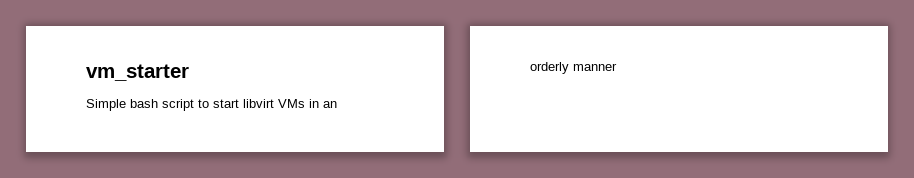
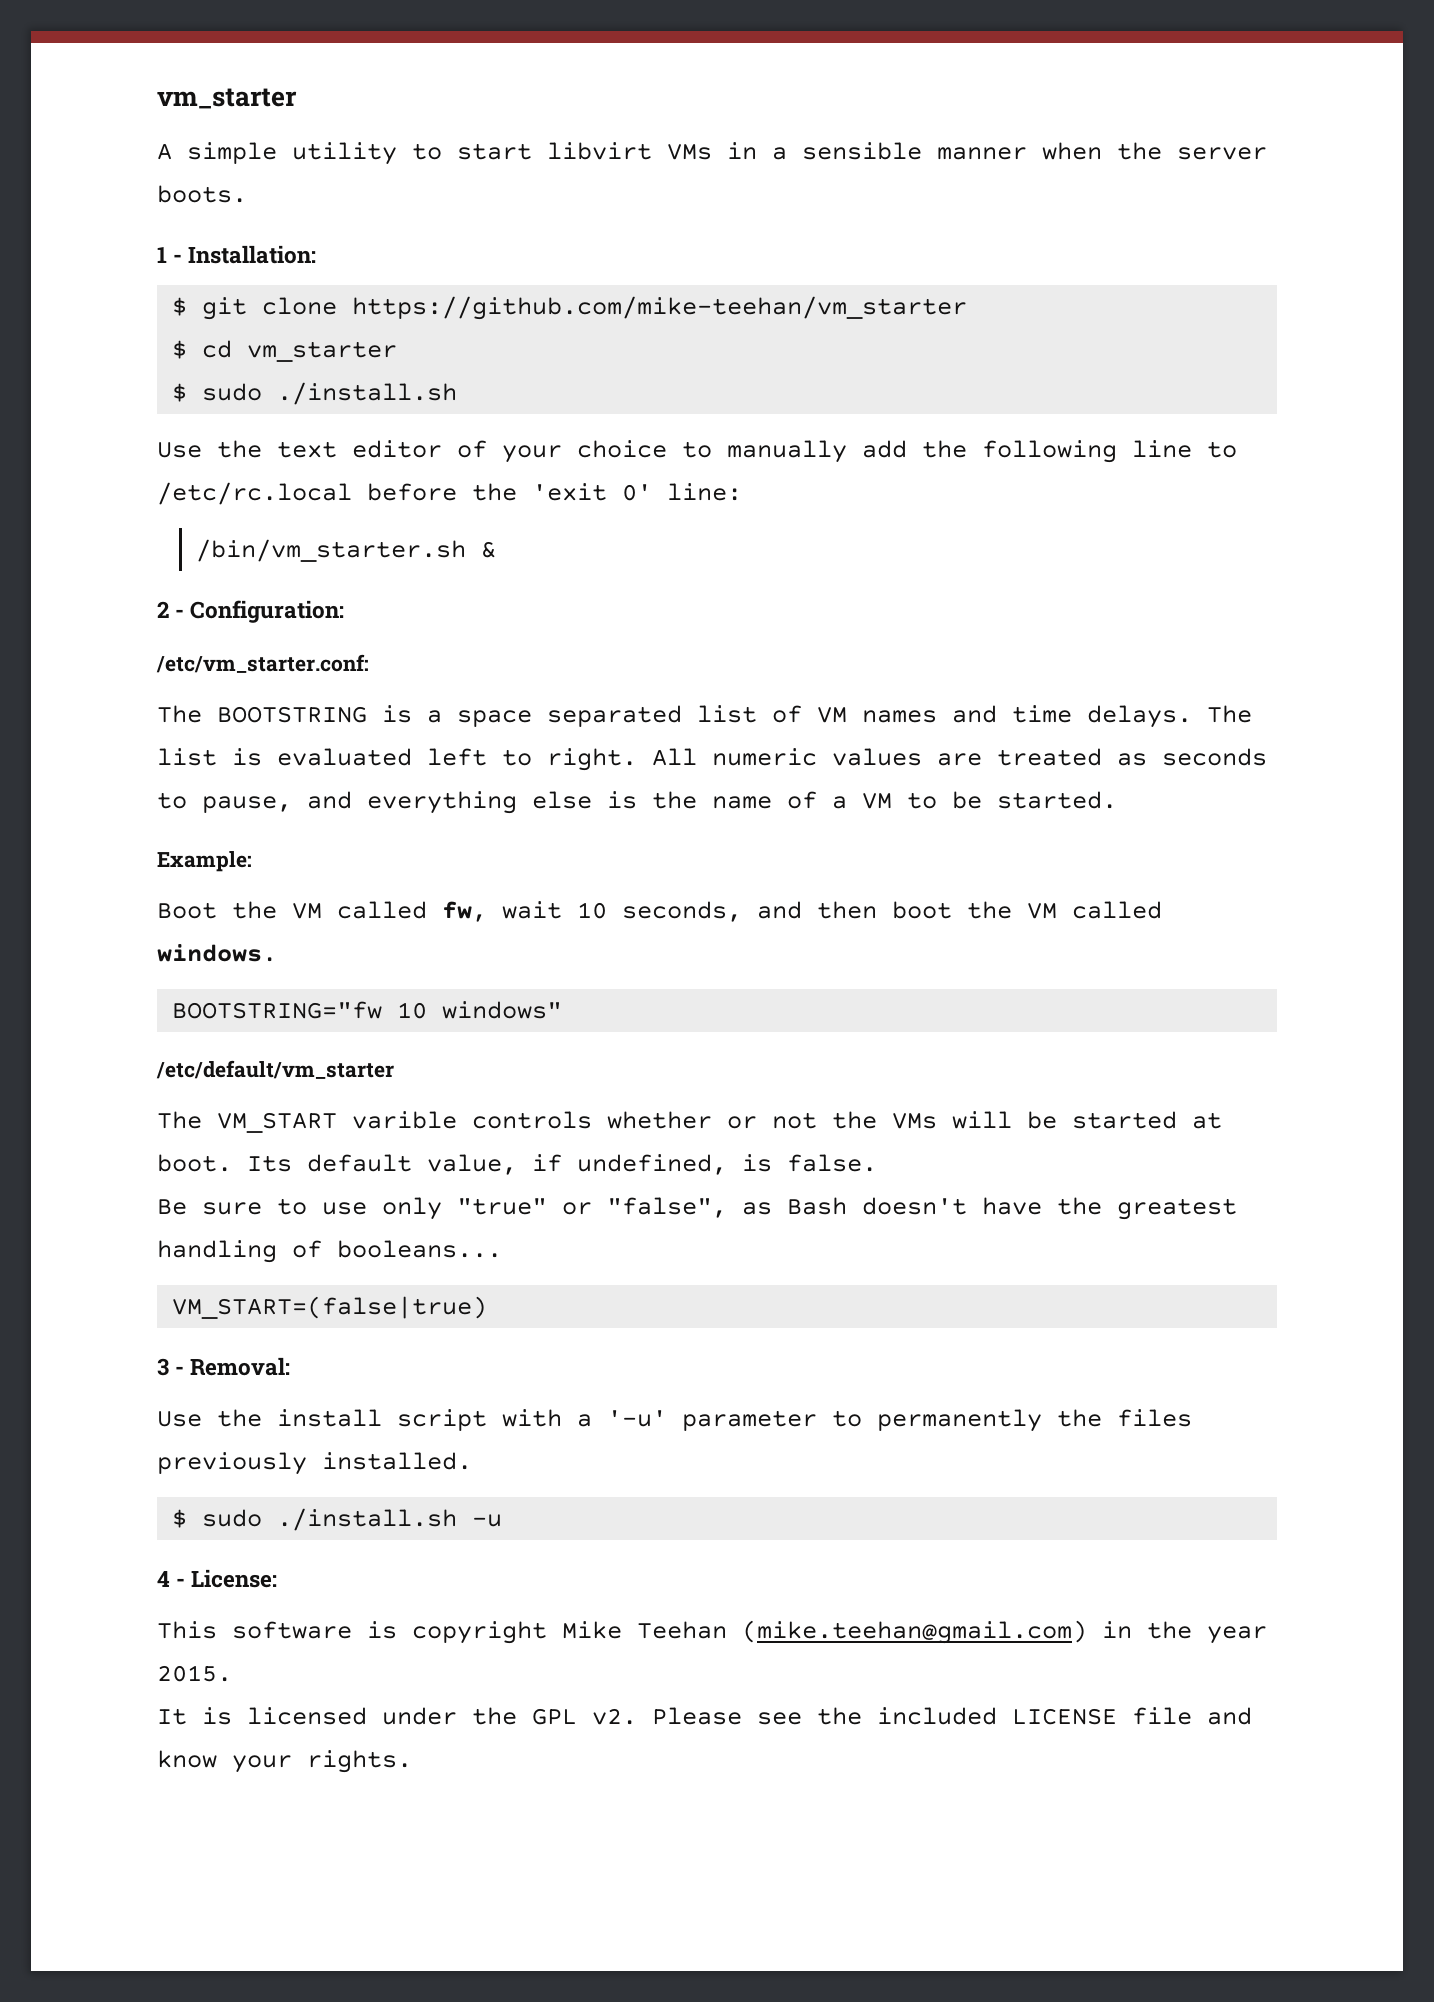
[86,64,189,81] [86,99,194,111] vm_starter // Simple bash script -> [157,88,297,109] [157,142,397,165] vm_starter // A simple utility
[323,101,337,108] [530,62,617,74] an orderly manner -> [772,142,1267,160] [157,185,247,203] [157,245,317,264] [172,296,968,320] [172,340,398,362] [172,382,458,405] [157,440,1237,463] [157,482,742,505] [196,539,497,562] [157,600,345,623] [156,654,369,673] [157,705,1252,728] [157,748,1267,771] [157,791,1117,814] [157,851,252,872] [157,901,1162,922] [157,944,277,962] [172,1001,563,1019] [156,1060,394,1079] [157,1111,1222,1133] [157,1154,877,1175] [157,1197,1237,1220] [157,1240,502,1263] [172,1296,488,1319] [157,1357,291,1376] [157,1409,1192,1432] [157,1452,472,1475] [172,1508,503,1531] [157,1569,278,1588] [157,1620,1267,1644] [157,1665,232,1682] [157,1707,1252,1725] [157,1750,412,1773] a sensible manner when the server boots. // 1 - Installation: // $ git clone https://github.com/mike-teehan/vm_starter // $ cd vm_starter // $ sudo ./install.sh // Use the text editor of your choice to manually add the following line to /etc/rc.local before the 'exit 0' line: // /bin/vm_starter.sh & // 2 - Configuration: // /etc/vm_starter.conf: // The BOOTSTRING is a space separated list of VM names and time delays. The list is evaluated left to right. All numeric values are treated as seconds to pause, and everything else is the name of a VM to be started. // Example: // Boot the VM called fw, wait 10 seconds, and then boot the VM called windows. // BOOTSTRING="fw 10 windows" // /etc/default/vm_starter // The VM_START varible controls whether or not the VMs will be started at boot. Its default value, if undefined, is false. // Be sure to use only "true" or "false", as Bash doesn't have the greatest handling of booleans... // VM_START=(false|true) // 3 - Removal: // Use the install script with a '-u' parameter to permanently the files previously installed. // $ sudo ./install.sh -u // 4 - License: // This software is copyright Mike Teehan (mike.teehan@gmail.com) in the year 2015. // It is licensed under the GPL v2. Please see the included LICENSE file and know your rights.

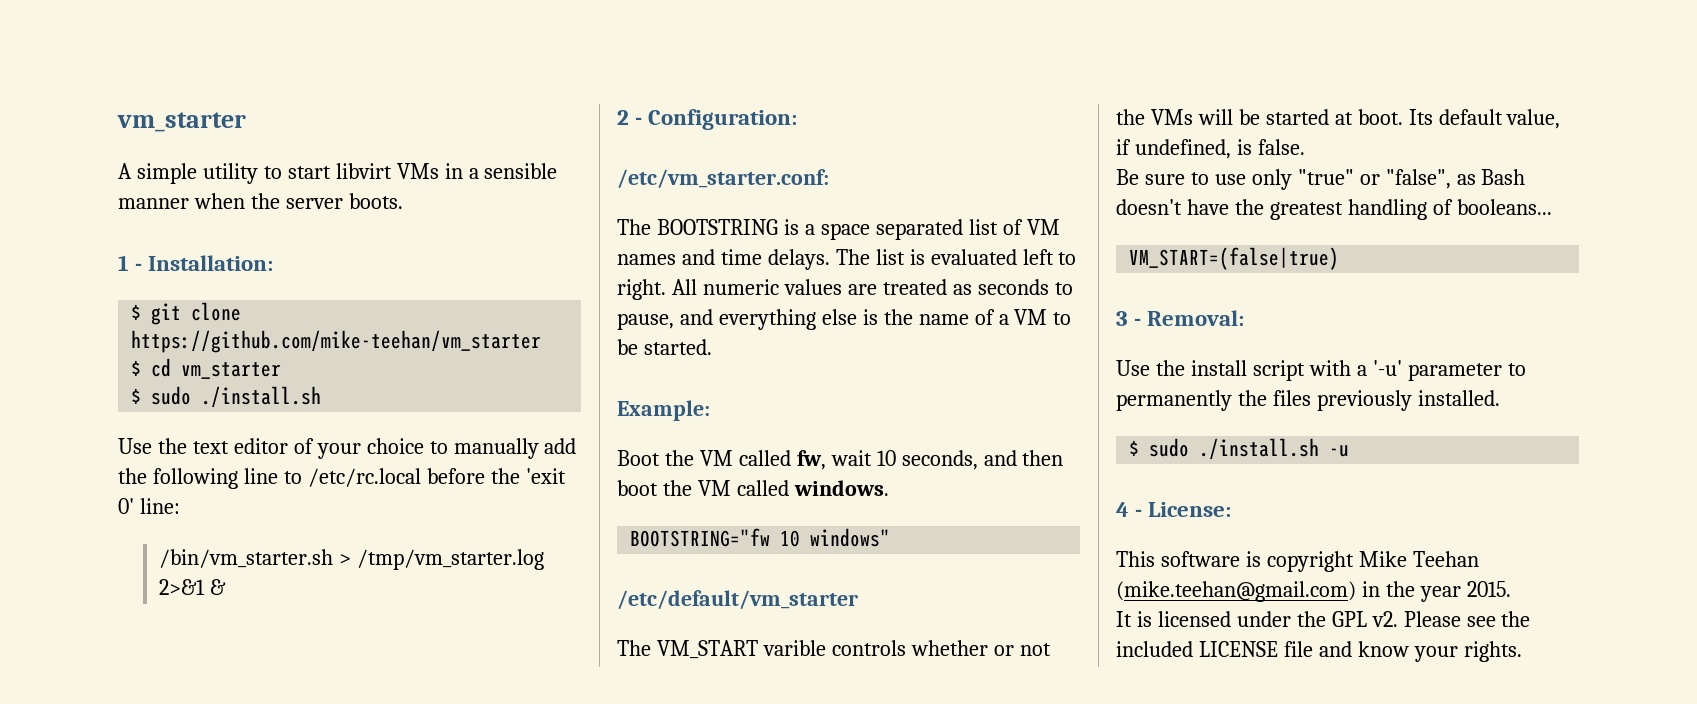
(467, 550) none -> [338,549,544,570] [158,579,205,595] > /tmp/vm_starter.log 2>&1

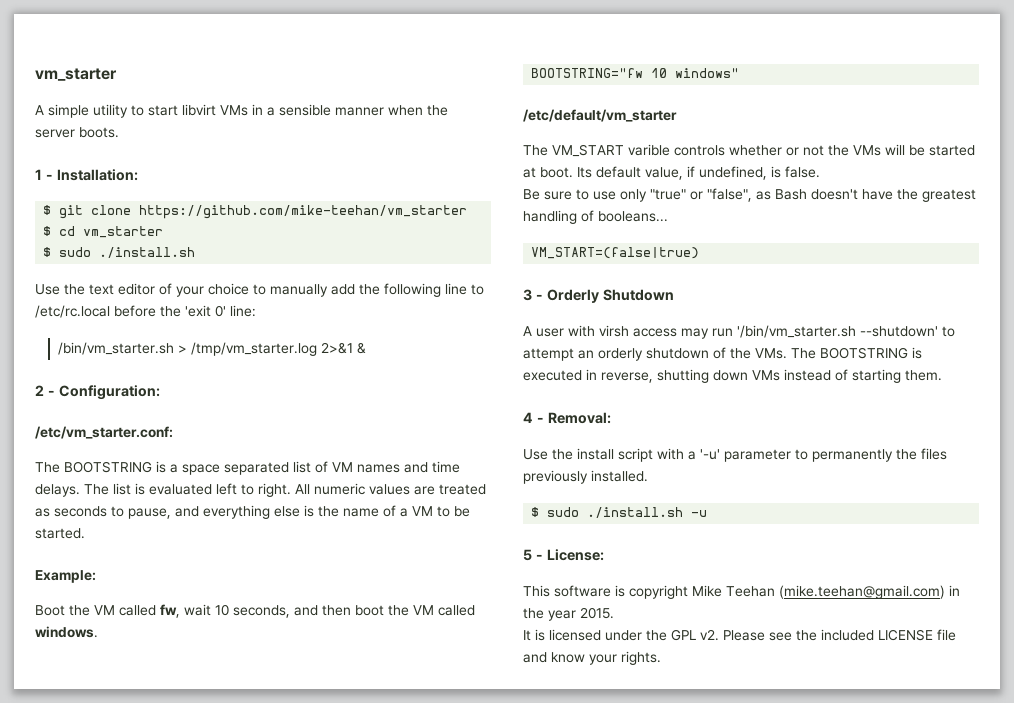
(1142, 322) none -> [546,289,674,303] [523,325,955,339] [523,347,922,361] [523,369,942,383] [523,412,544,423] Orderly Shutdown // A user with virsh access may run '/bin/vm_starter.sh --shutdown' to attempt an orderly shutdown of the VMs. The BOOTSTRING is executed in reverse, shutting down VMs instead of starting them. // 4 -
[1116,502,1129,517] 4 -> [523,549,532,561] 5

